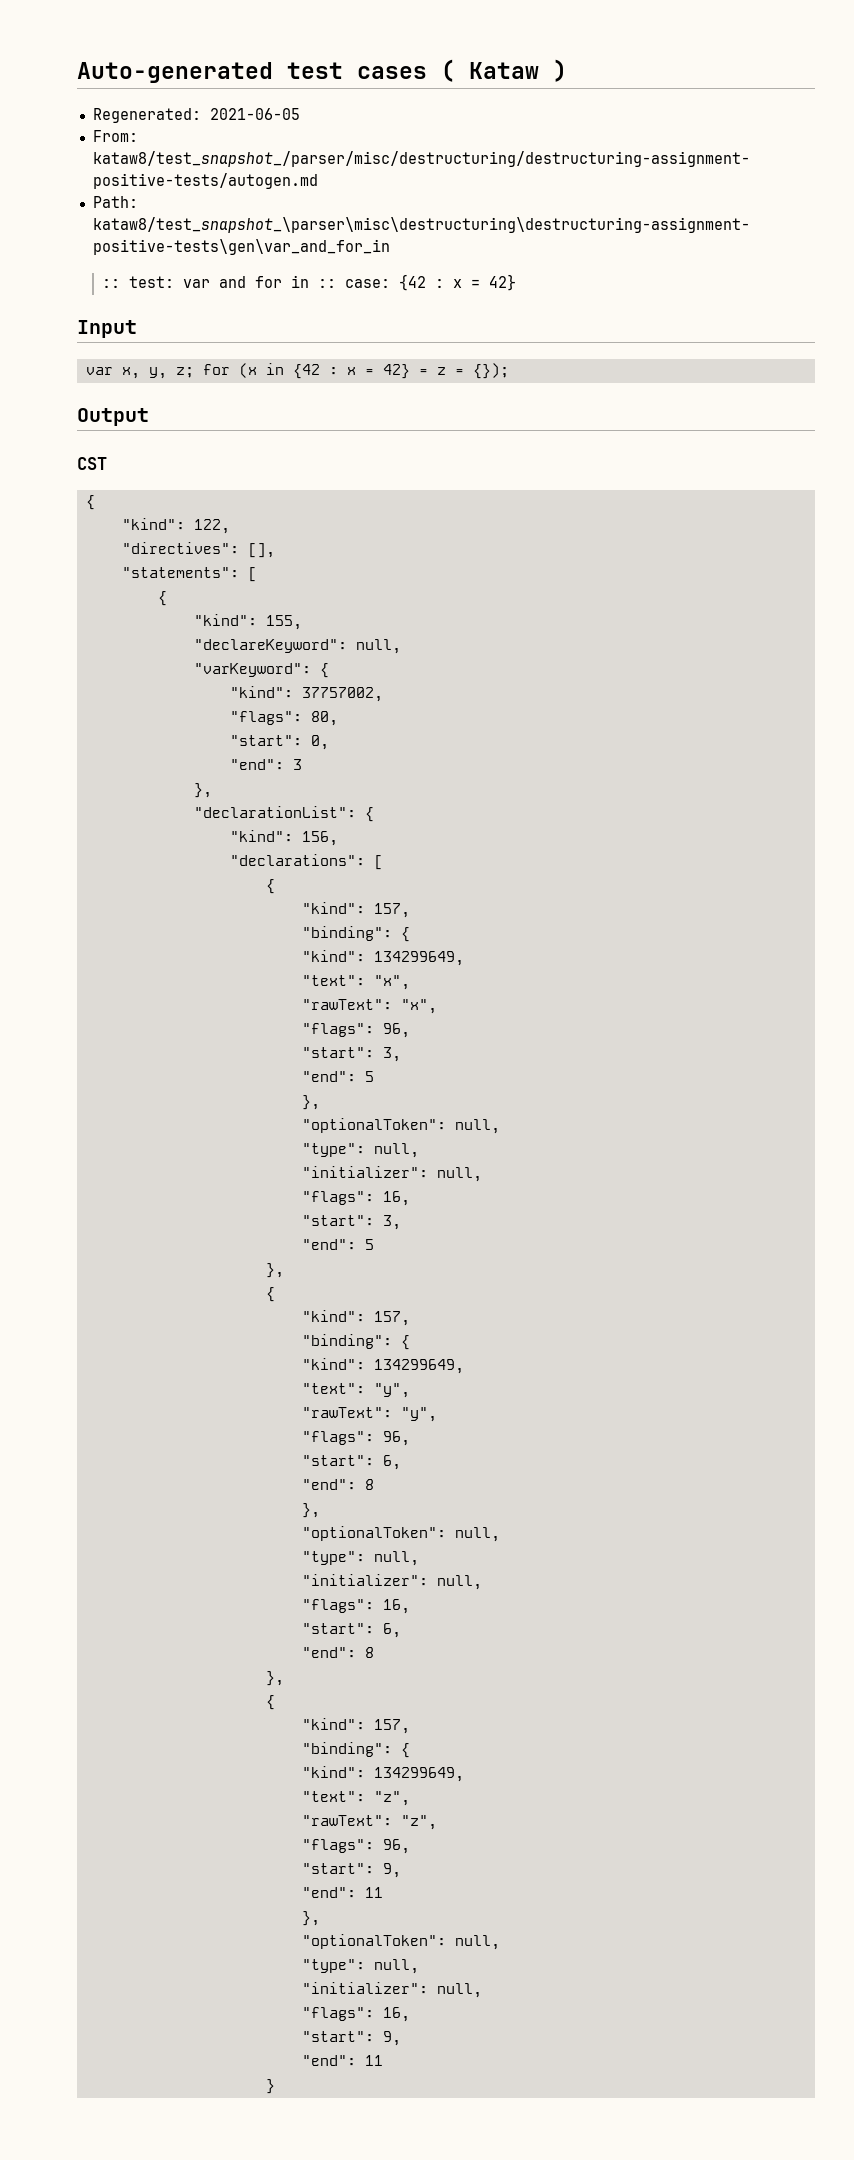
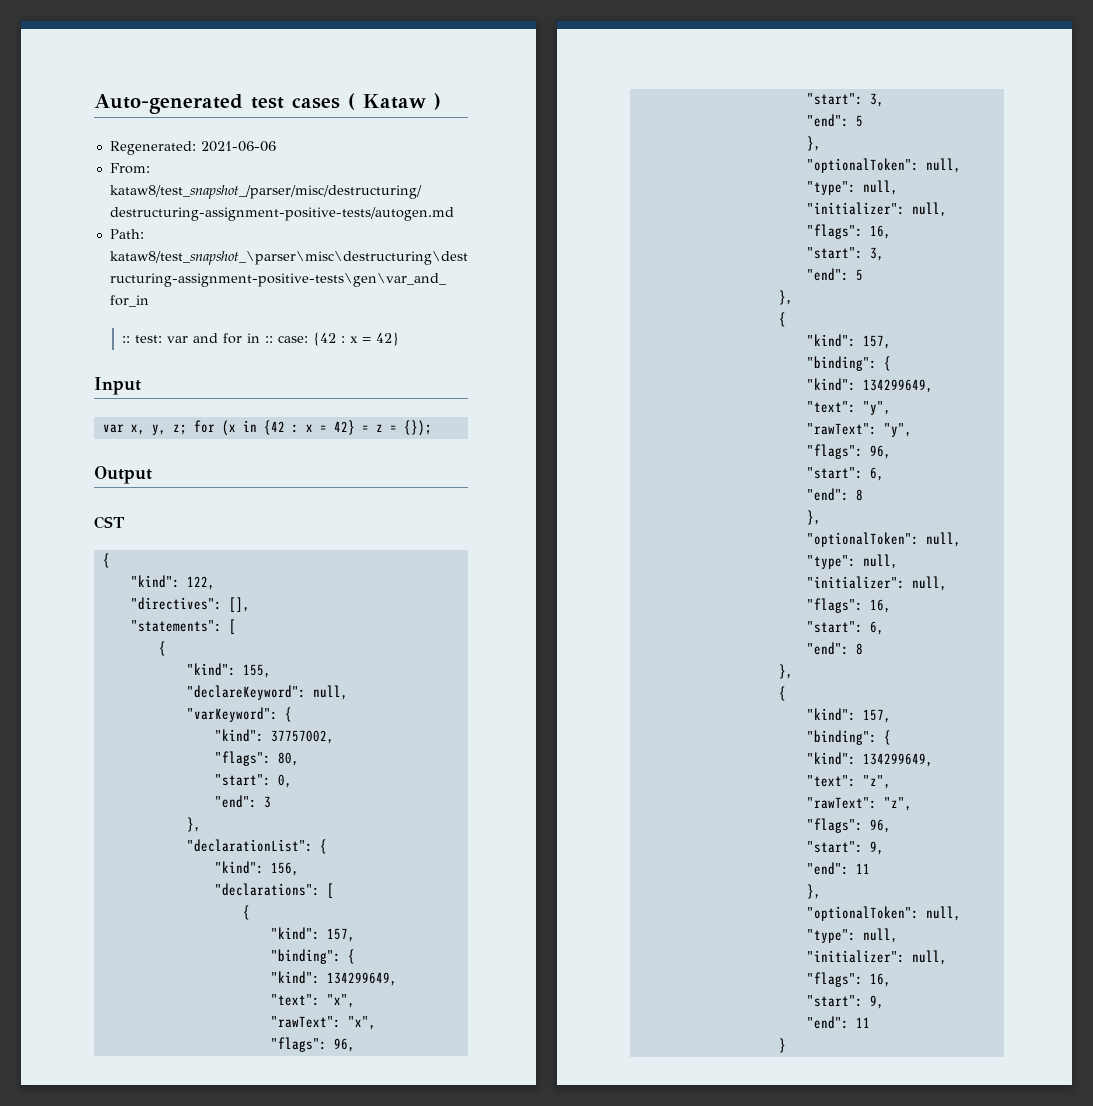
[209,108,300,120] 2021-06-05 -> [200,141,276,152] 2021-06-06

